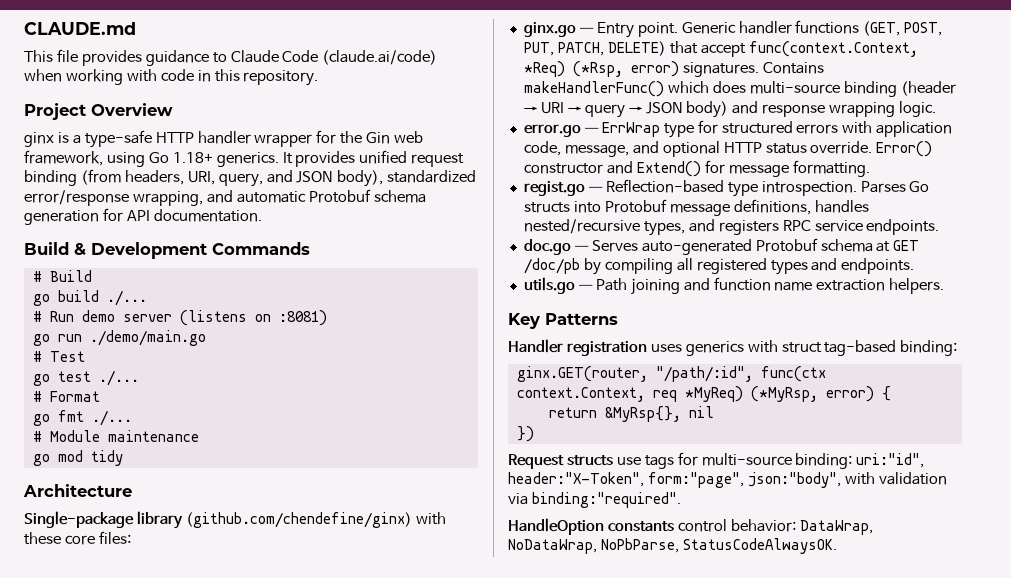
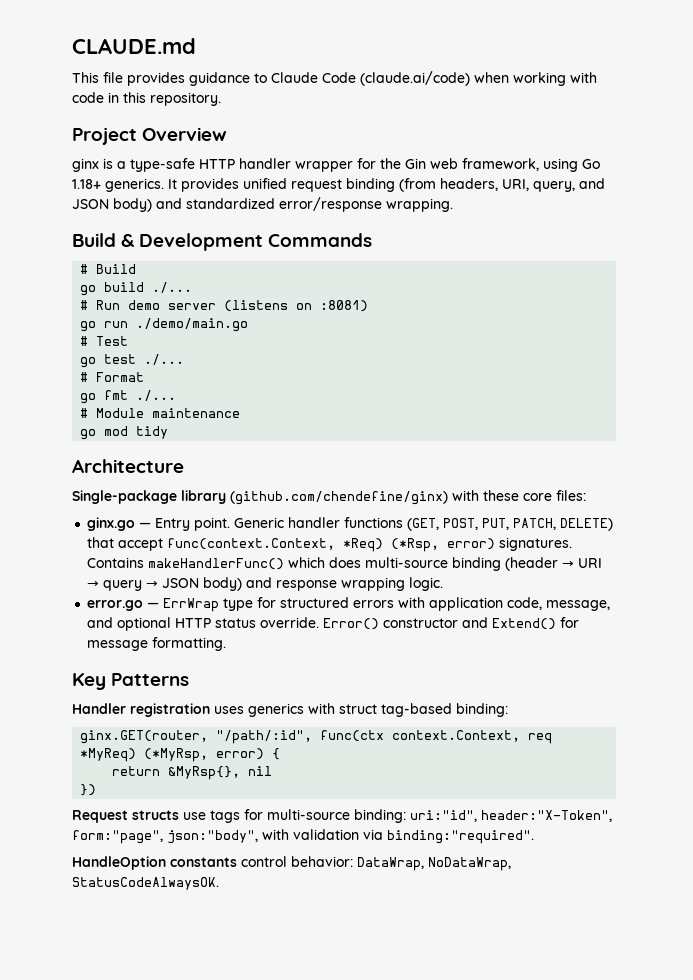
[337,170,477,187] [24,189,426,206] [24,208,262,225] body), standardized error/response wrapping, and automatic Protobuf schema generation for API documentation. -> [113,197,453,212] body) and standardized error/response wrapping.
[523,179,930,197] [523,199,869,216] [523,219,940,236] [523,238,920,255] [523,258,915,275] [523,277,945,295] // regist.go — Reflection-based type introspection. Parses Go structs into Protobuf message definitions, handles nested/recursive types, and registers RPC service endpoints. // doc.go — Serves auto-generated Protobuf schema at GET /doc/pb by compiling all registered types and endpoints. // utils.go — Path joining and function name extraction helpers. -> (227, 644) none
[600,538,679,553] NoPbParse, -> (511, 864) none

